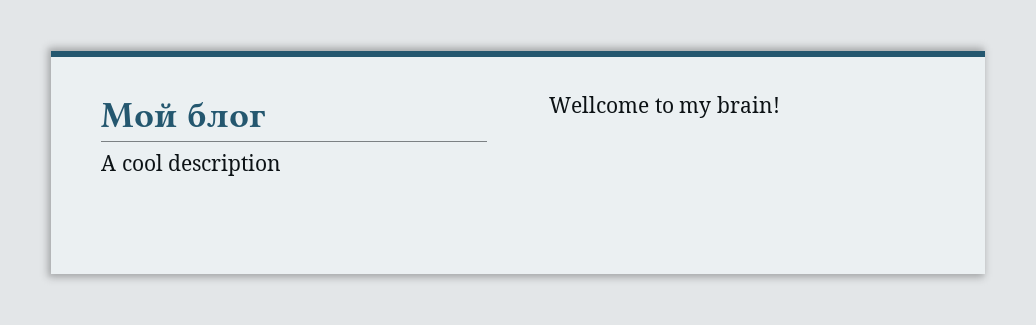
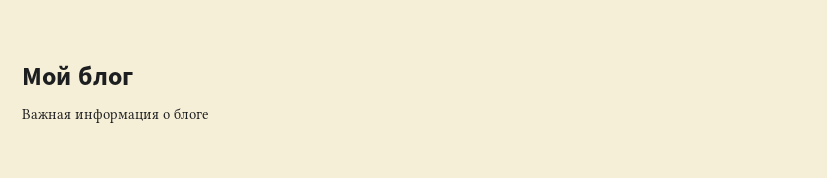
[101,154,282,176] [549,96,781,118] A cool description // Wellcome to my brain! -> [22,108,208,123] Важная информация о блоге

